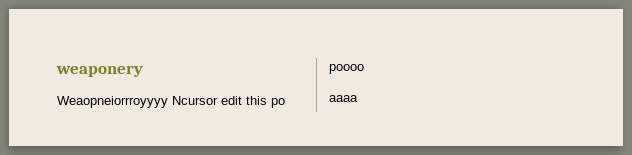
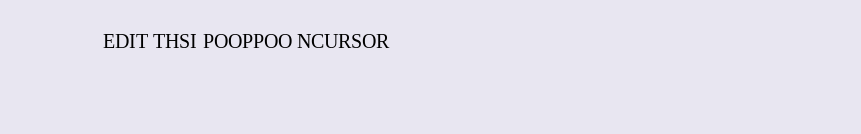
[56,65,143,77] [57,96,285,108] [329,64,364,74] [329,95,358,102] weaponery // Weaopneiorrroyyyy Ncursor edit this po poooo // aaaa -> [103,34,391,48] EDIT THSI POOPPOO NCURSOR

